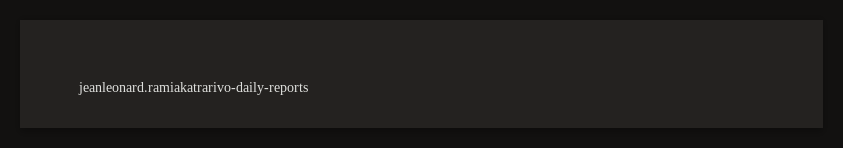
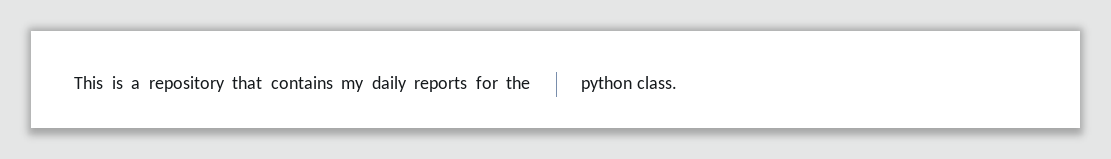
[78,82,308,95] jeanleonard.ramiakatrarivo-daily-reports -> [74,76,677,92] This is a repository that contains my daily reports for the python class.

